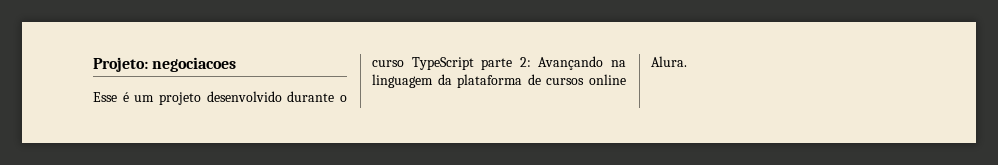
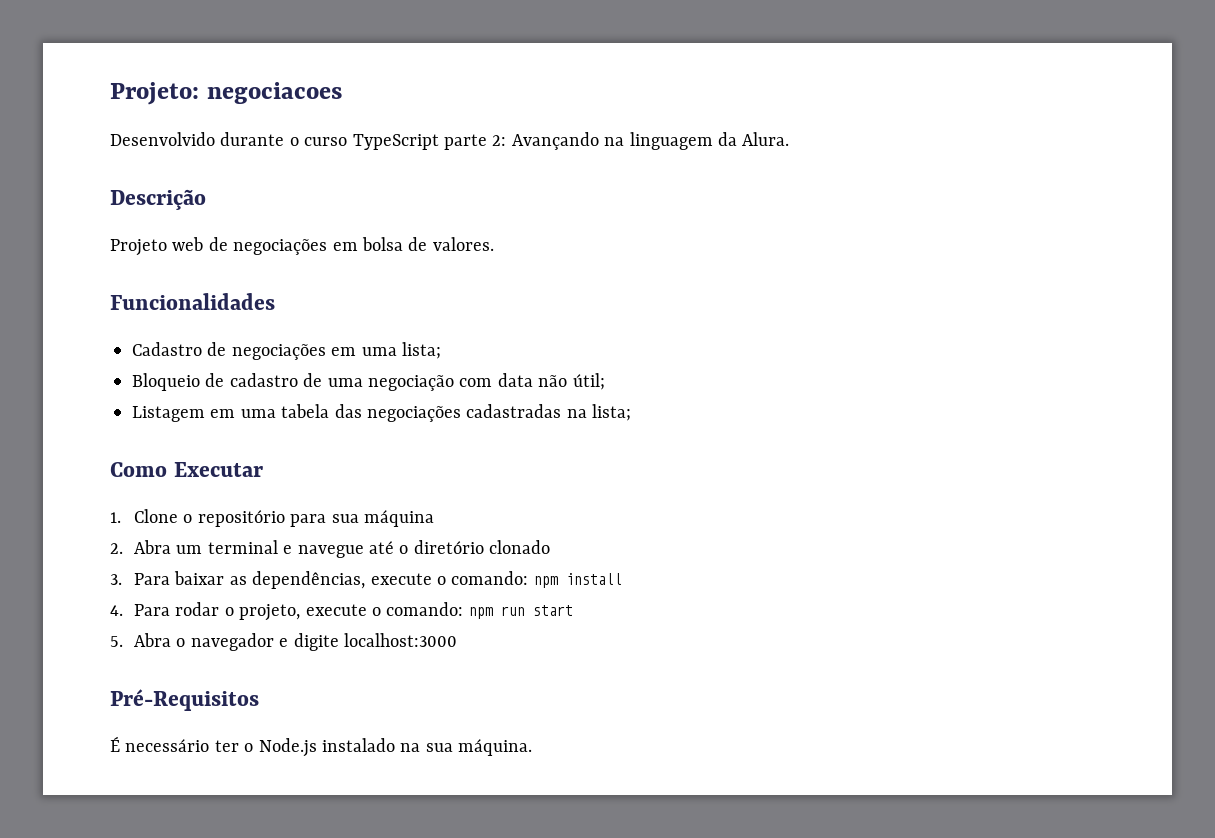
[93,91,282,105] Esse é um projeto desenvolvido -> [110,132,215,146] Desenvolvido
[457,74,626,88] [651,56,687,67] plataforma de cursos online Alura. -> [742,132,790,146] [110,189,206,210] [110,237,494,256] [110,293,275,310] [132,342,441,360] [132,373,605,391] [132,404,632,422] [110,462,263,477] [110,509,434,527] [110,540,551,558] [110,571,622,589] [110,602,573,621] [110,633,457,651] [110,689,259,711] [110,736,533,757] Alura. // Descrição // Projeto web de negociações em bolsa de valores. // Funcionalidades // Cadastro de negociações em uma lista; // Bloqueio de cadastro de uma negociação com data não útil; // Listagem em uma tabela das negociações cadastradas na lista; // Como Executar // 1. Clone o repositório para sua máquina // 2. Abra um terminal e navegue até o diretório clonado // 3. Para baixar as dependências, execute o comando: npm install // 4. Para rodar o projeto, execute o comando: npm run start // 5. Abra o navegador e digite localhost:3000 // Pré-Requisitos // É necessário ter o Node.js instalado na sua máquina.

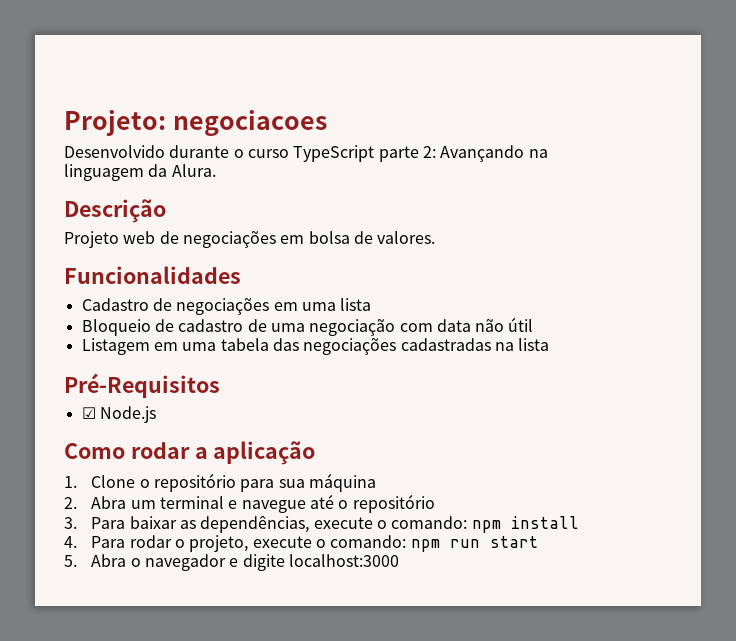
[402,342,441,359] lista; -> [340,298,372,311] lista
[572,373,605,390] útil; -> [508,317,534,332] útil
[592,404,632,421] [110,462,263,477] lista; // Como Executar -> [518,338,550,351] [64,373,220,398] [81,406,156,423] [64,441,316,465] lista // Pré-Requisitos // ☑ Node.js // Como rodar a aplicação
[413,540,551,554] diretório clonado -> [352,494,435,513] repositório
[110,689,259,711] [110,736,533,757] // Pré-Requisitos // É necessário ter o Node.js instalado na sua máquina. -> (399, 560) none

